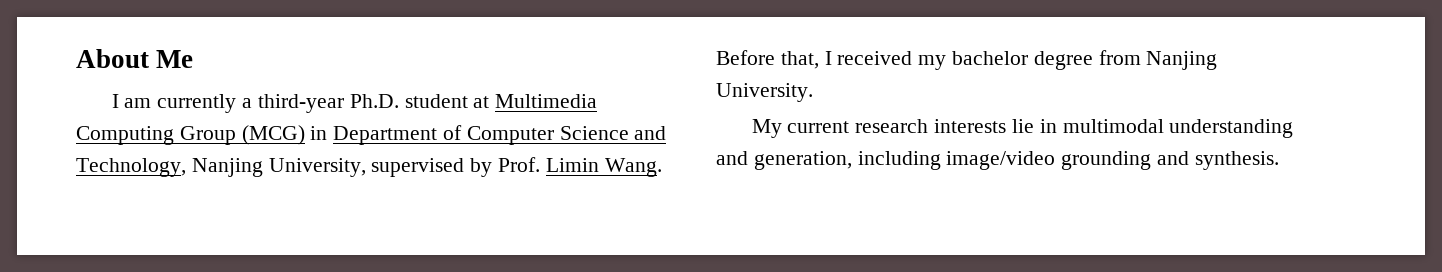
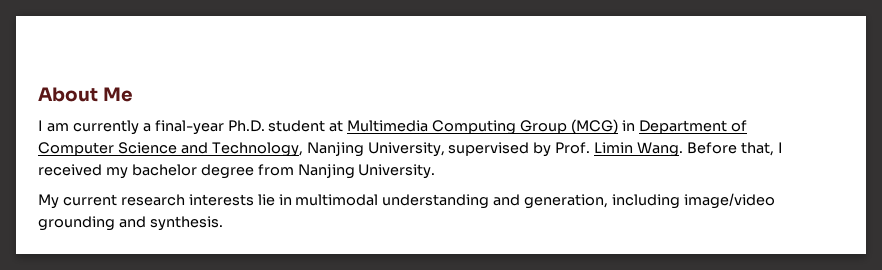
[257,94,344,113] third-year -> [154,120,224,135] final-year

